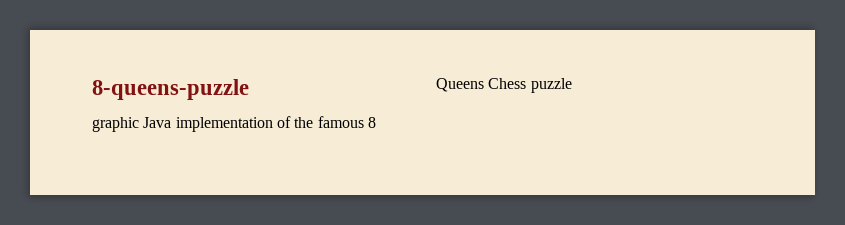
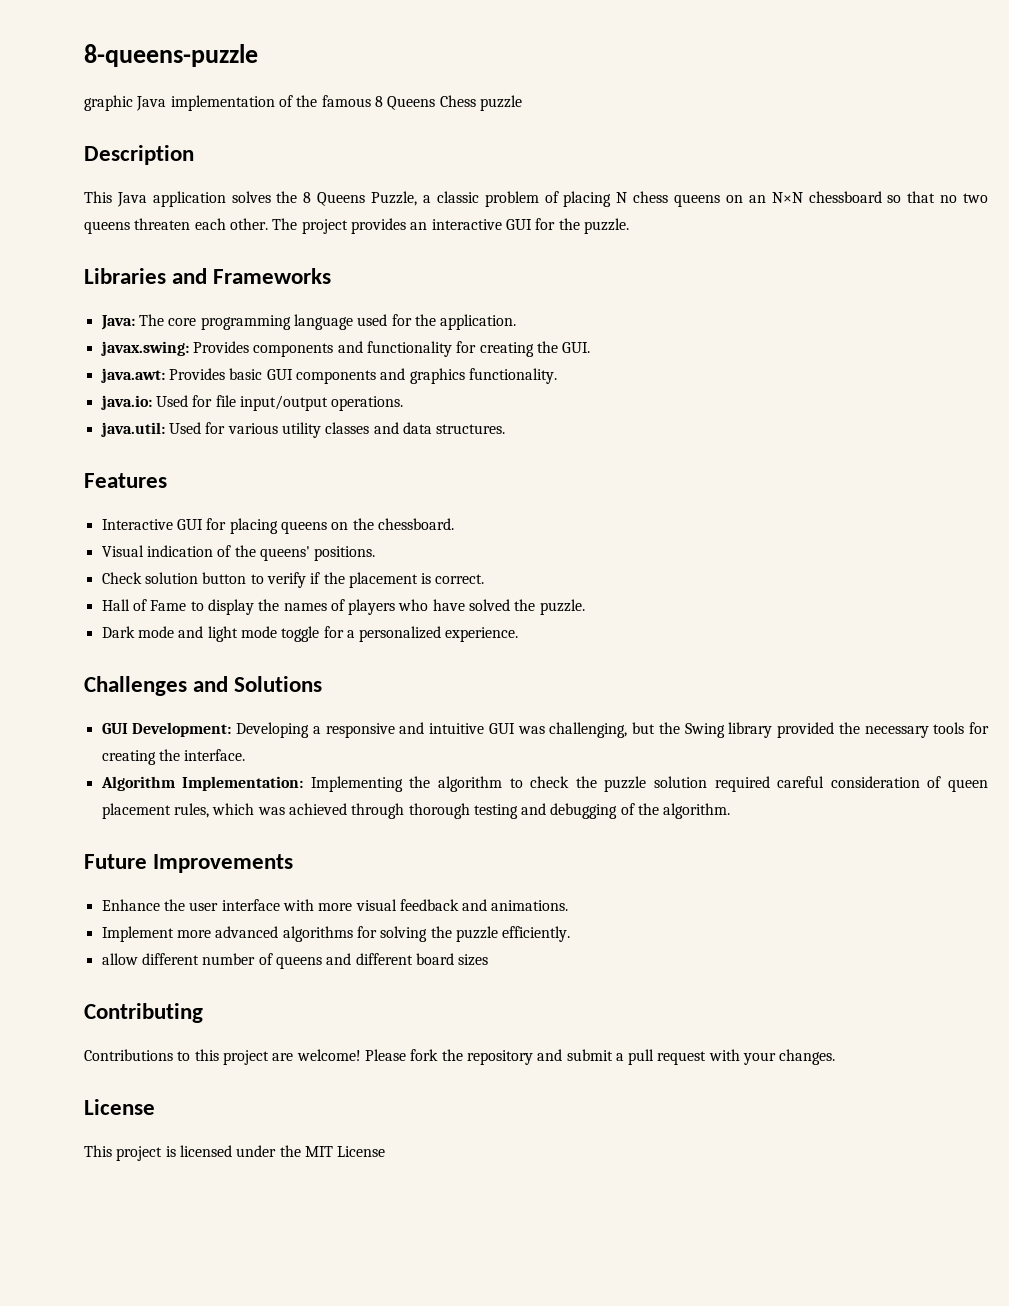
(572, 85) none -> [84,145,194,165] [84,191,988,207] [84,218,629,234] [84,268,332,284] [100,314,517,330] [100,341,591,357] [100,368,557,384] [100,395,404,411] [100,422,506,438] [84,473,167,488] [101,518,454,534] [101,545,376,561] [101,572,485,588] [101,599,585,615] [101,626,519,642] [84,676,323,696] [101,722,989,738] [101,749,246,765] [100,776,989,792] [101,803,731,819] [84,854,294,873] [101,899,569,911] [101,926,571,942] [101,953,489,969] [84,1003,203,1023] [84,1049,836,1065] [84,1099,155,1115] [84,1145,386,1161] // Description // This Java application solves the 8 Queens Puzzle, a classic problem of placing N chess queens on an N×N chessboard so that no two queens threaten each other. The project provides an interactive GUI for the puzzle. // Libraries and Frameworks // Java: The core programming language used for the application. // javax.swing: Provides components and functionality for creating the GUI. // java.awt: Provides basic GUI components and graphics functionality. // java.io: Used for file input/output operations. // java.util: Used for various utility classes and data structures. // Features // Interactive GUI for placing queens on the chessboard. // Visual indication of the queens' positions. // Check solution button to verify if the placement is correct. // Hall of Fame to display the names of players who have solved the puzzle. // Dark mode and light mode toggle for a personalized experience. // Challenges and Solutions // GUI Development: Developing a responsive and intuitive GUI was challenging, but the Swing library provided the necessary tools for creating the interface. // Algorithm Implementation: Implementing the algorithm to check the puzzle solution required careful consideration of queen placement rules, which was achieved through thorough testing and debugging of the algorithm. // Future Improvements // Enhance the user interface with more visual feedback and animations. // Implement more advanced algorithms for solving the puzzle efficiently. // allow different number of queens and different board sizes // Contributing // Contributions to this project are welcome! Please fork the repository and submit a pull request with your changes. // License // This project is licensed under the MIT License

